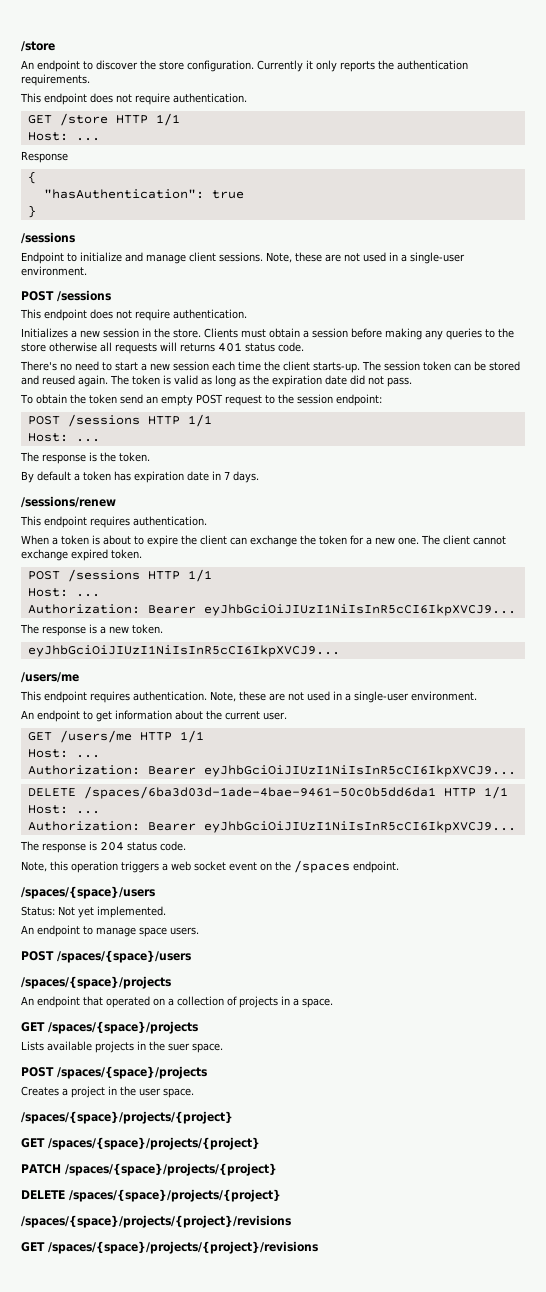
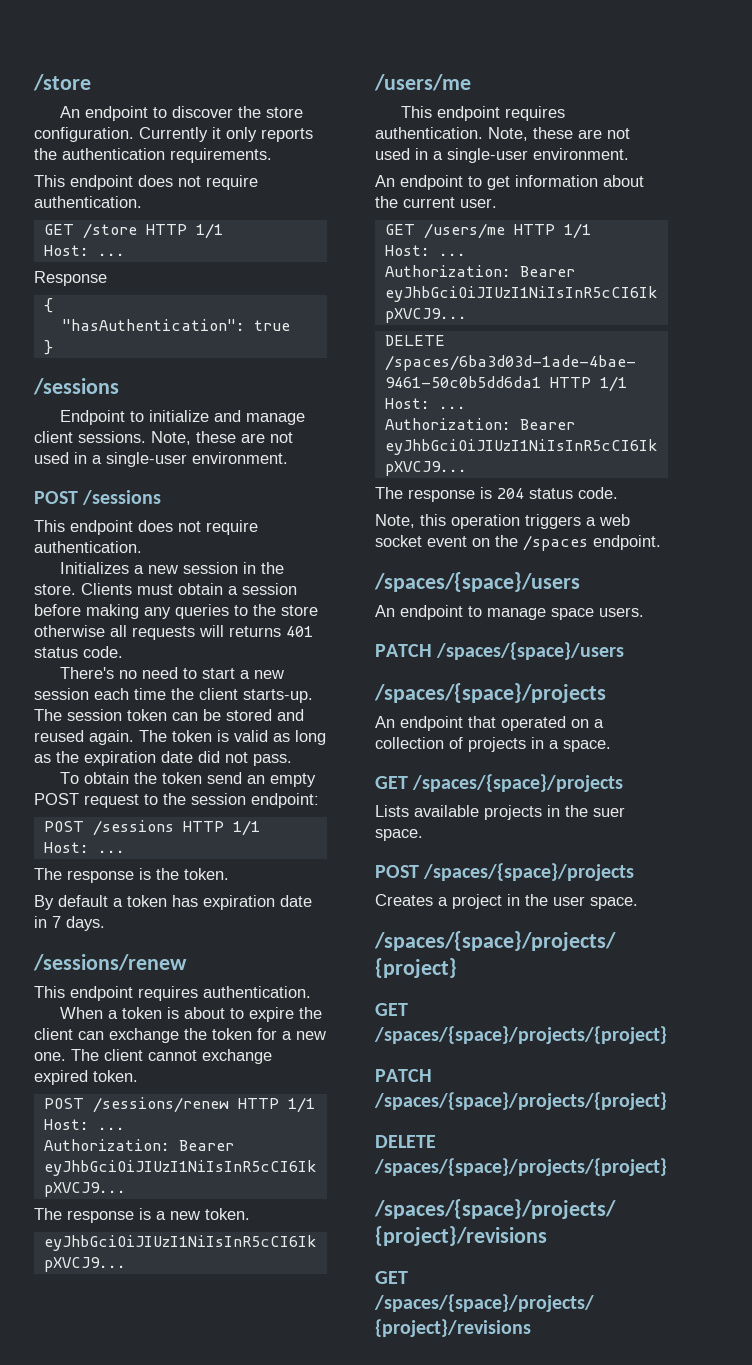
[67,569,140,582] /sessions -> [92,1097,229,1113] /sessions/renew
[21,906,166,918] // Status: Not yet implemented. -> (580, 582) none
[21,951,54,961] POST -> [375,644,432,657] PATCH

